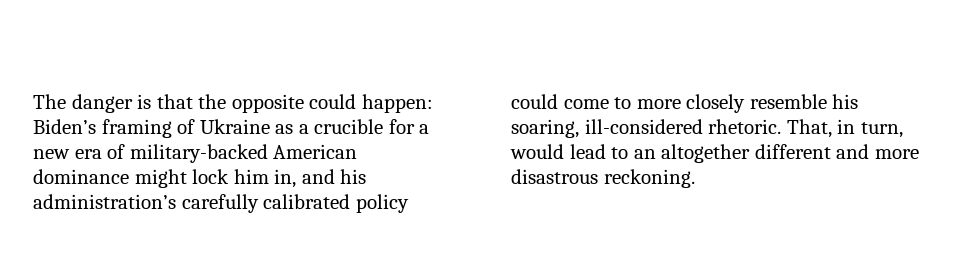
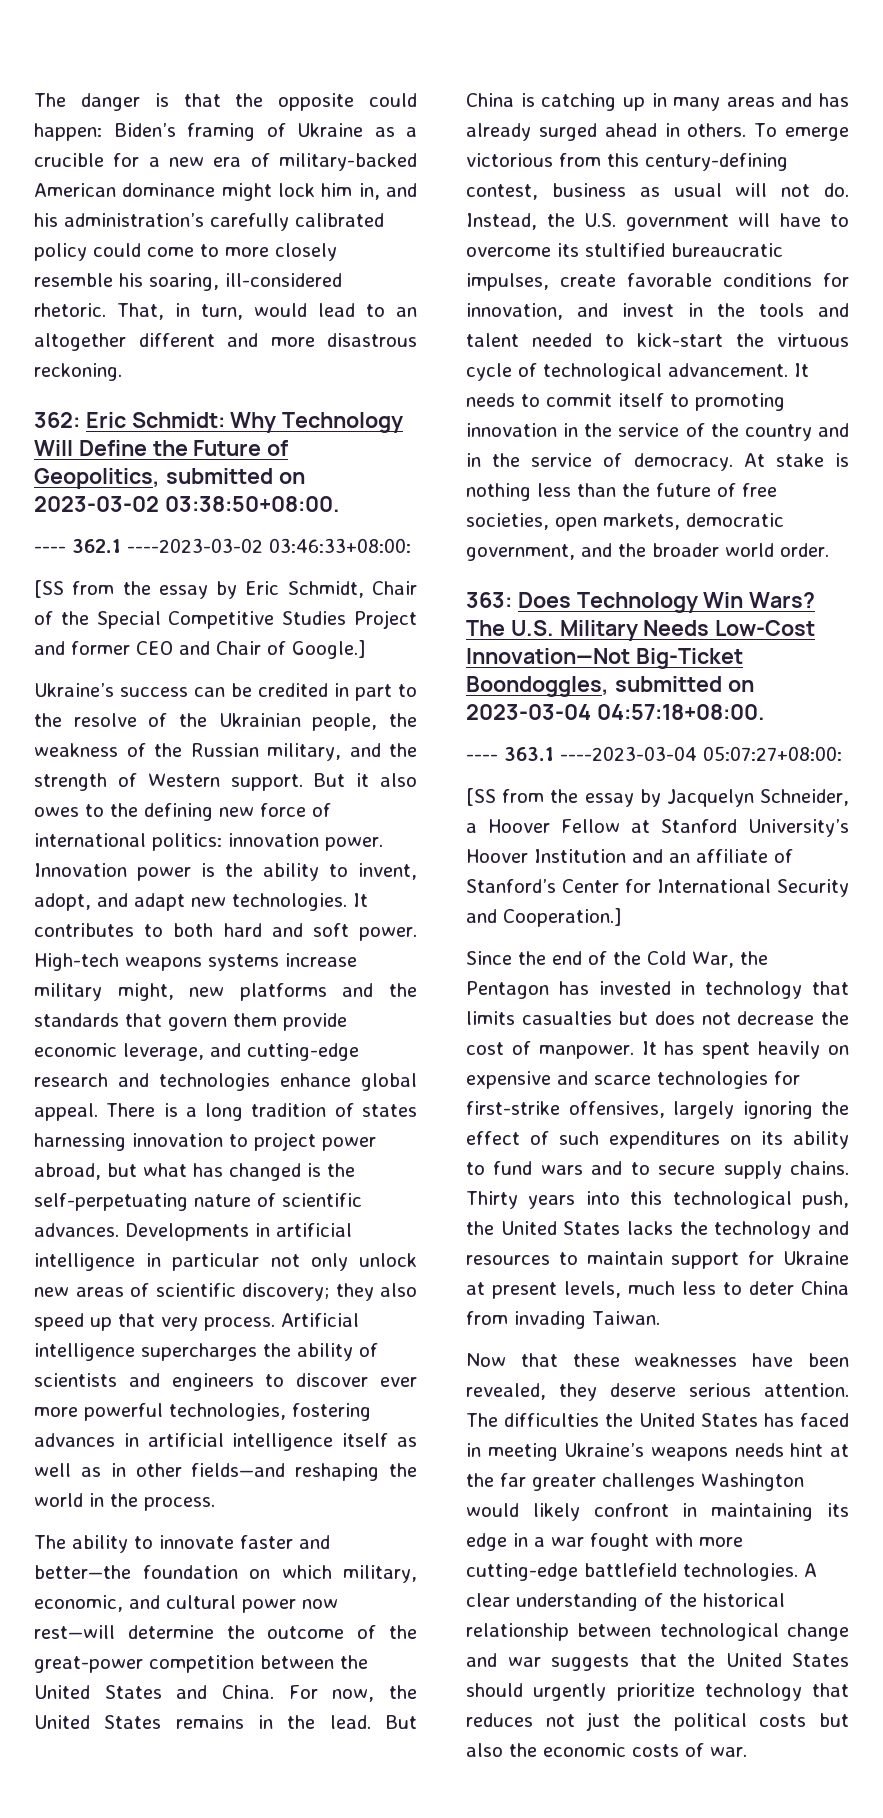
(695, 178) none -> [34,412,404,433] [34,440,289,456] [34,468,305,489] [34,496,340,512] [34,538,411,553] [34,580,417,599] [34,610,418,629] [34,640,366,659] [34,683,417,701] [34,713,417,731] [34,743,417,761] [34,773,417,791] [34,803,331,821] [34,833,383,851] [34,863,417,881] [34,893,368,911] [34,923,418,941] [34,953,357,971] [34,983,417,1001] [34,1013,347,1031] [34,1043,359,1061] [34,1073,417,1091] [34,1103,417,1121] [34,1132,376,1151] [34,1163,355,1181] [34,1193,362,1211] [34,1223,352,1241] [34,1253,417,1271] [34,1283,417,1301] [34,1313,359,1331] [34,1343,378,1361] [34,1373,417,1391] [34,1403,371,1421] [34,1433,417,1451] [34,1463,417,1481] [34,1493,215,1511] [34,1535,330,1553] [34,1565,417,1583] [34,1595,338,1613] [34,1625,418,1639] [34,1655,368,1673] [34,1685,417,1702] [34,1715,417,1729] [466,93,849,111] [466,123,849,141] [466,153,788,171] [466,183,849,200] [466,213,849,231] [466,243,783,257] [466,273,849,291] [466,303,849,320] [466,333,849,347] [466,363,809,381] [466,393,785,411] [466,423,849,441] [466,453,849,471] [466,483,777,501] [466,513,784,531] [466,543,829,561] [466,592,816,613] [466,620,816,641] [466,648,743,669] [466,676,754,697] [466,704,765,720] [466,746,842,761] [466,788,849,807] [466,819,849,837] [466,849,793,863] [466,879,849,897] [466,908,622,927] [466,951,768,968] [466,981,849,999] [466,1011,849,1025] [466,1041,849,1059] [466,1071,800,1089] [466,1101,849,1119] [466,1131,849,1149] [466,1161,849,1179] [466,1191,849,1209] [466,1221,849,1239] [466,1251,849,1269] [466,1281,849,1299] [466,1311,660,1329] [466,1353,849,1367] [466,1383,849,1401] [466,1413,849,1427] [466,1443,849,1461] [466,1473,804,1491] [466,1503,849,1521] [466,1533,743,1551] [466,1563,817,1581] [466,1593,785,1611] [466,1623,849,1641] [466,1653,849,1671] [466,1683,849,1701] [466,1712,849,1731] [466,1743,747,1757] // 362: Eric Schmidt: Why Technology Will Define the Future of Geopolitics, submitted on 2023-03-02 03:38:50+08:00. // ---- 362.1 ----2023-03-02 03:46:33+08:00: // [SS from the essay by Eric Schmidt, Chair of the Special Competitive Studies Project and former CEO and Chair of Google.] // Ukraine’s success can be credited in part to the resolve of the Ukrainian people, the weakness of the Russian military, and the strength of Western support. But it also owes to the defining new force of international politics: innovation power. Innovation power is the ability to invent, adopt, and adapt new technologies. It contributes to both hard and soft power. High-tech weapons systems increase military might, new platforms and the standards that govern them provide economic leverage, and cutting-edge research and technologies enhance global appeal. There is a long tradition of states harnessing innovation to project power abroad, but what has changed is the self-perpetuating nature of scientific advances. Developments in artificial intelligence in particular not only unlock new areas of scientific discovery; they also speed up that very process. Artificial intelligence supercharges the ability of scientists and engineers to discover ever more powerful technologies, fostering advances in artificial intelligence itself as well as in other fields—and reshaping the world in the process. // The ability to innovate faster and better—the foundation on which military, economic, and cultural power now rest—will determine the outcome of the great-power competition between the United States and China. For now, the United States remains in the lead. But China is catching up in many areas and has already surged ahead in others. To emerge victorious from this century-defining contest, business as usual will not do. Instead, the U.S. government will have to overcome its stultified bureaucratic impulses, create favorable conditions for innovation, and invest in the tools and talent needed to kick-start the virtuous cycle of technological advancement. It needs to commit itself to promoting innovation in the service of the country and in the service of democracy. At stake is nothing less than the future of free societies, open markets, democratic government, and the broader world order. // 363: Does Technology Win Wars? The U.S. Military Needs Low-Cost Innovation—Not Big-Ticket Boondoggles, submitted on 2023-03-04 04:57:18+08:00. // ---- 363.1 ----2023-03-04 05:07:27+08:00: // [SS from the essay by Jacquelyn Schneider, a Hoover Fellow at Stanford University’s Hoover Institution and an affiliate of Stanford’s Center for International Security and Cooperation.] // Since the end of the Cold War, the Pentagon has invested in technology that limits casualties but does not decrease the cost of manpower. It has spent heavily on expensive and scarce technologies for first-strike offensives, largely ignoring the effect of such expenditures on its ability to fund wars and to secure supply chains. Thirty years into this technological push, the United States lacks the technology and resources to maintain support for Ukraine at present levels, much less to deter China from invading Taiwan. // Now that these weaknesses have been revealed, they deserve serious attention. The difficulties the United States has faced in meeting Ukraine’s weapons needs hint at the far greater challenges Washington would likely confront in maintaining its edge in a war fought with more cutting-edge battlefield technologies. A clear understanding of the historical relationship between technological change and war suggests that the United States should urgently prioritize technology that reduces not just the political costs but also the economic costs of war.

